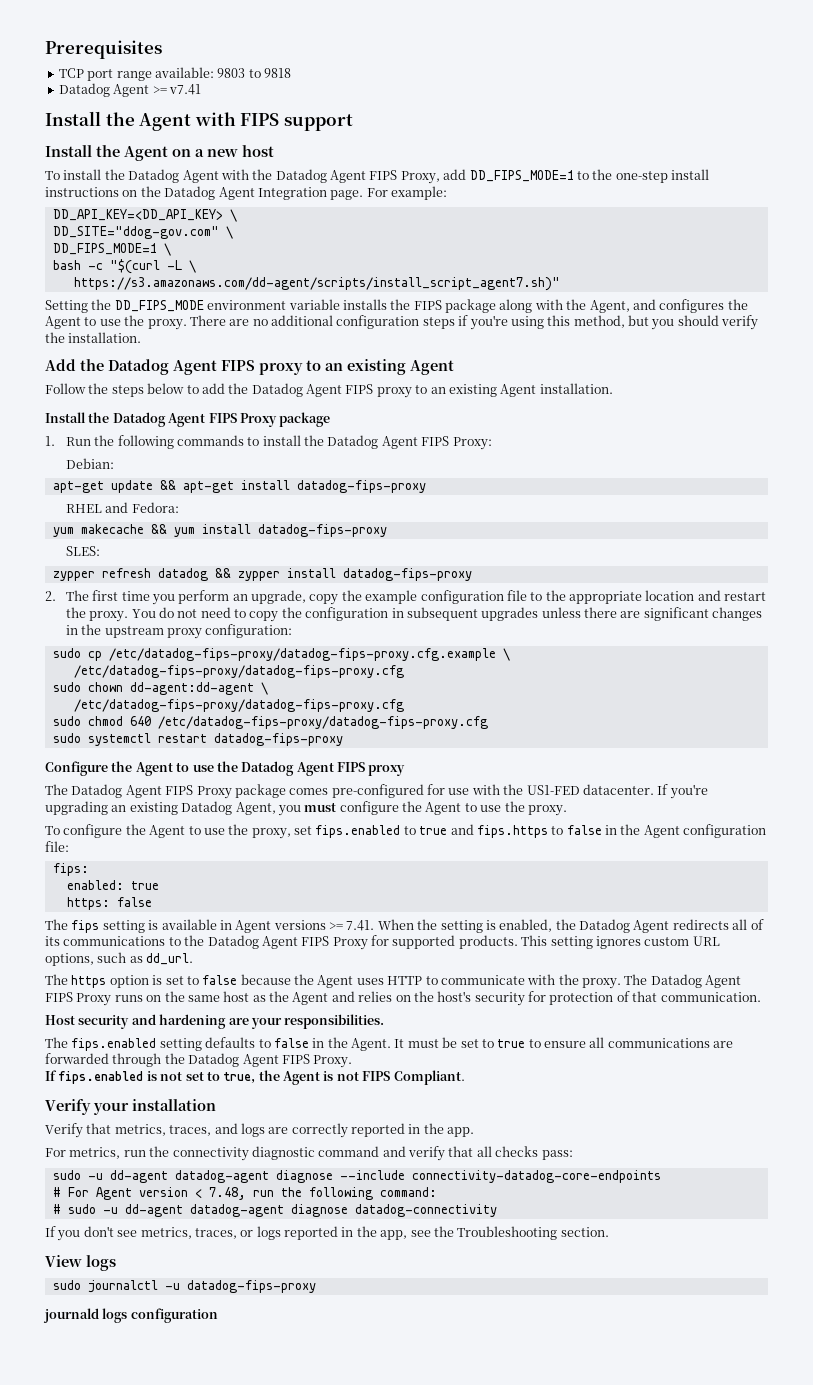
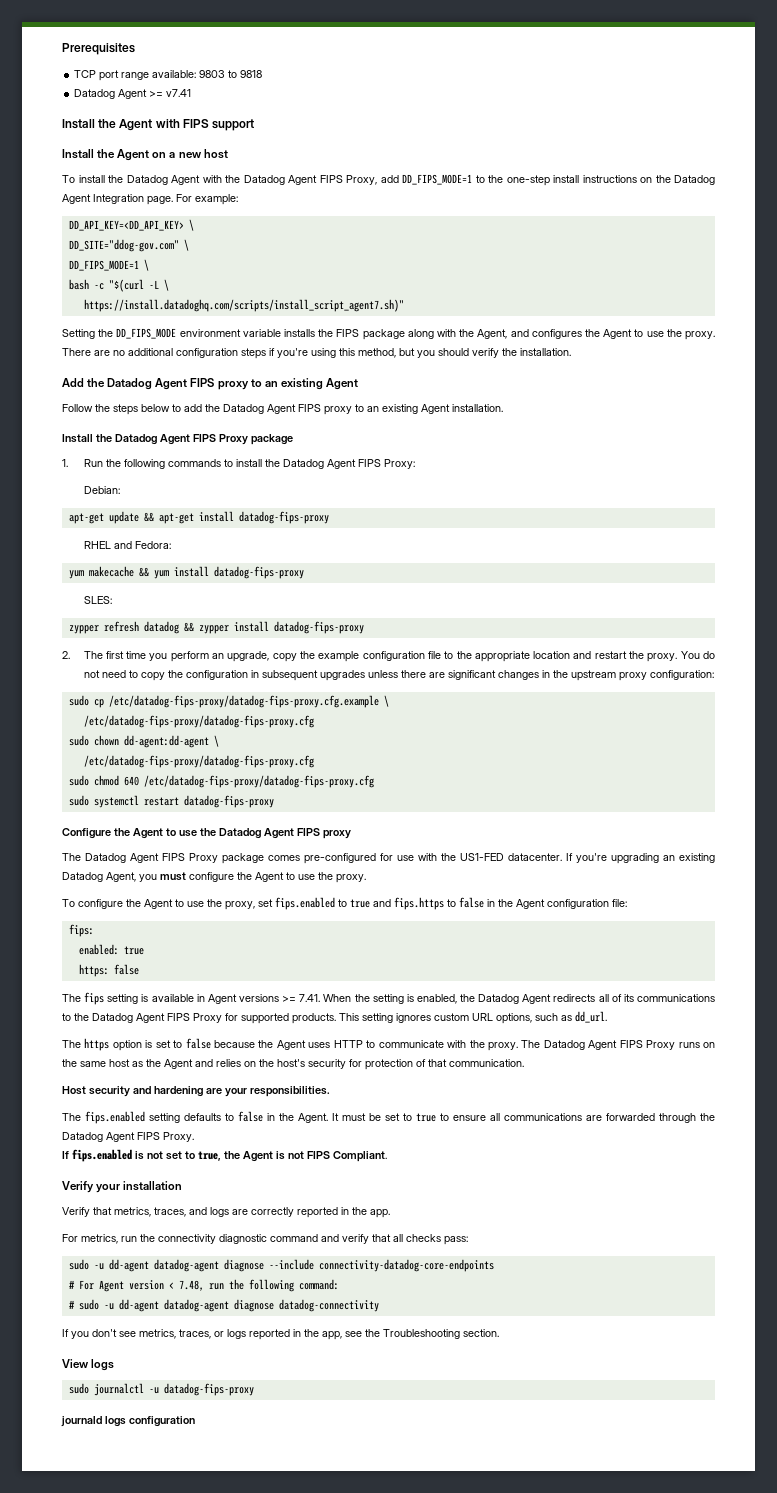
[73,277,560,291] https://s3.amazonaws.com/dd-agent/scripts/install_script_agent7.sh)" -> [83,299,404,312] https://install.datadoghq.com/scripts/install_script_agent7.sh)"

